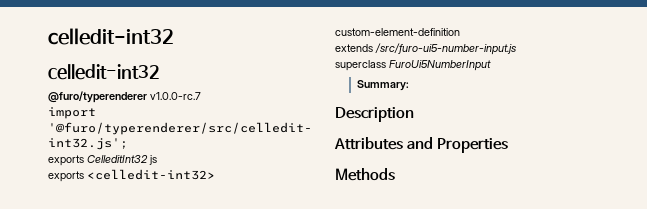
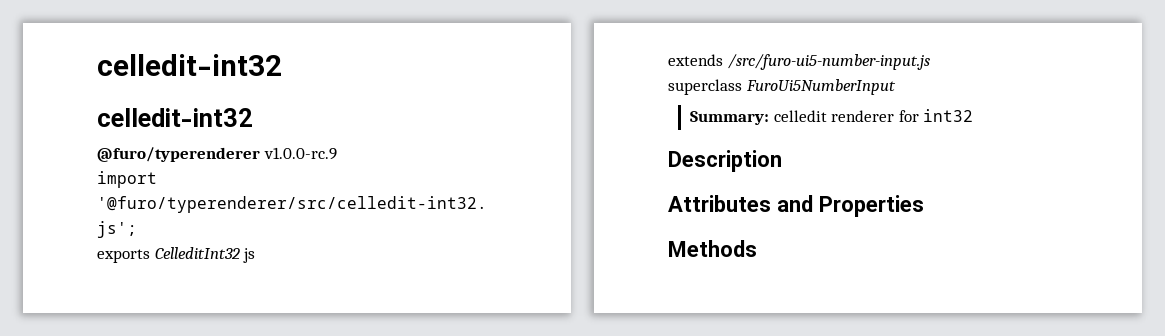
[150,92,201,100] v1.0.0-rc.7 -> [263,147,337,160] v1.0.0-rc.9
[48,169,215,182] [335,28,460,36] // exports <celledit-int32> custom-element-definition -> (256, 255) none
(409, 85) none -> [773,109,974,122] celledit renderer for int32

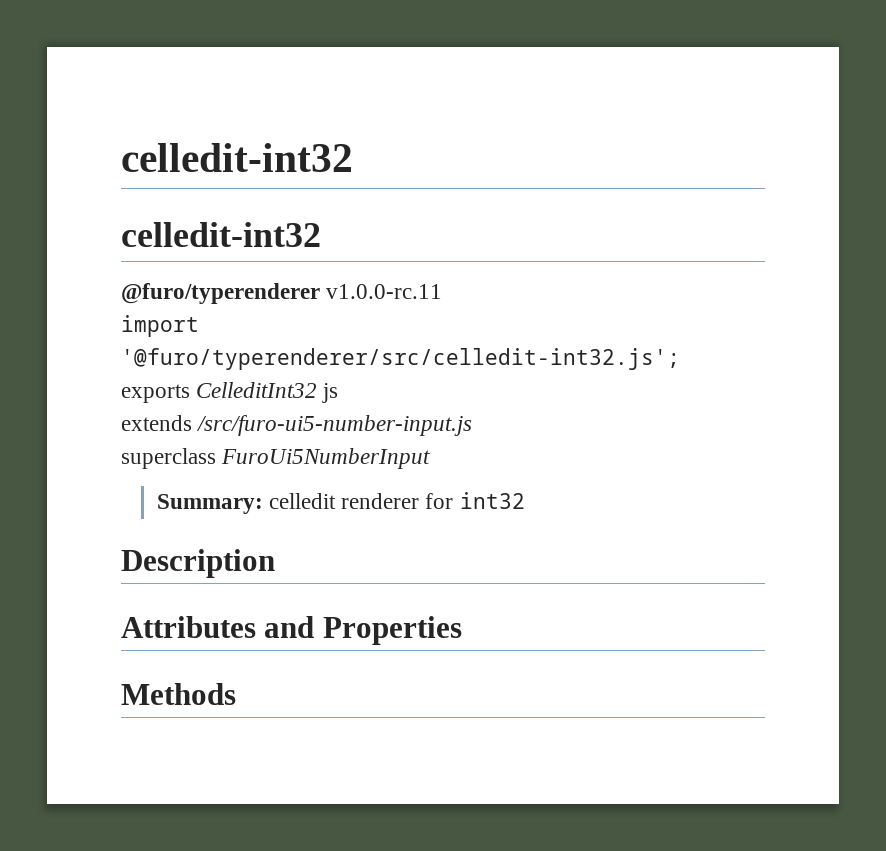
[263,147,337,160] v1.0.0-rc.9 -> [326,284,443,299] v1.0.0-rc.11

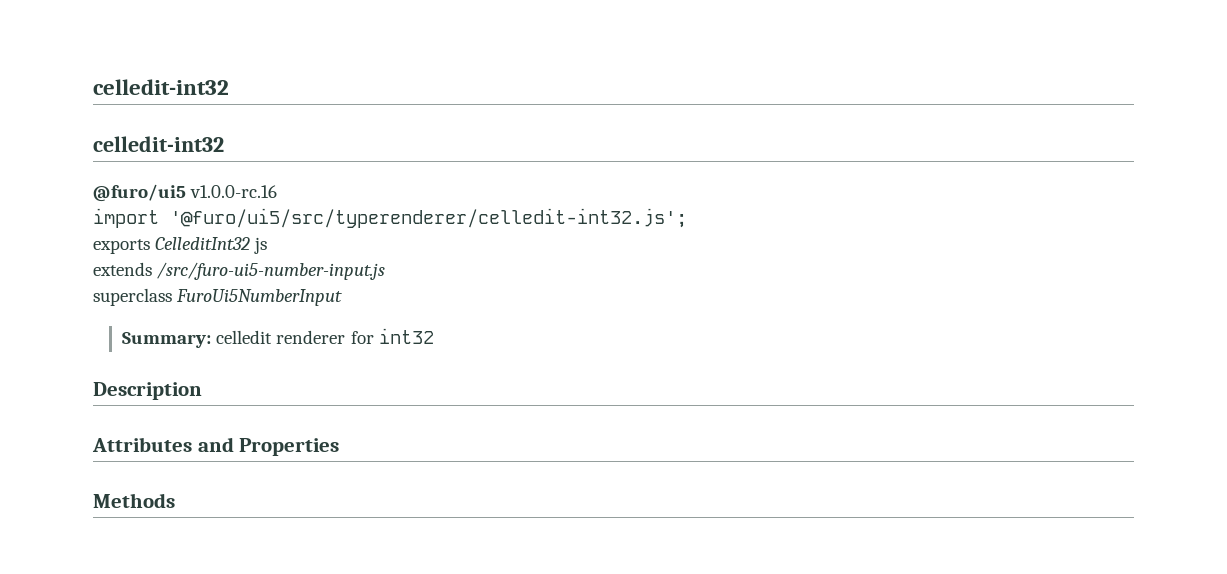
[121,283,443,304] @furo/typerenderer v1.0.0-rc.11 -> [93,184,278,202] @furo/ui5 v1.0.0-rc.16
[121,348,680,370] '@furo/typerenderer/src/celledit-int32.js'; -> [170,208,687,228] '@furo/ui5/src/typerenderer/celledit-int32.js';

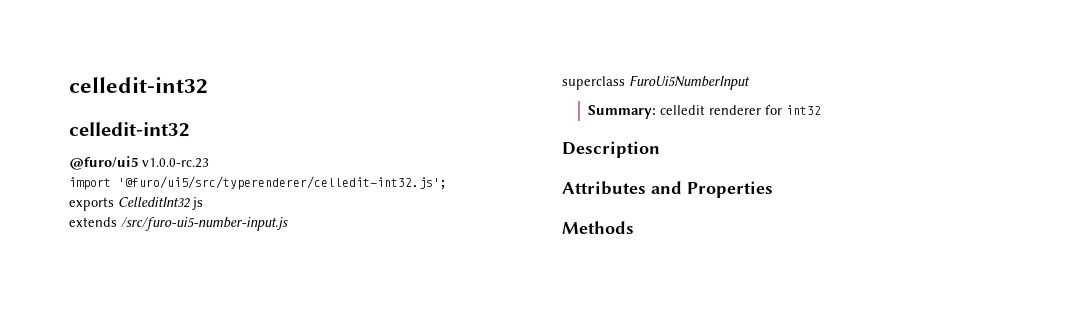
[190,185,278,198] v1.0.0-rc.16 -> [142,158,209,168] v1.0.0-rc.23

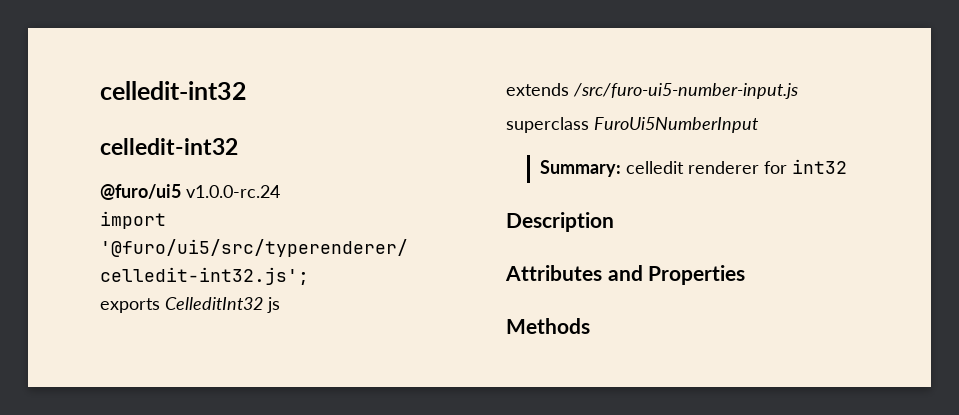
[142,158,209,168] v1.0.0-rc.23 -> [186,185,280,198] v1.0.0-rc.24

